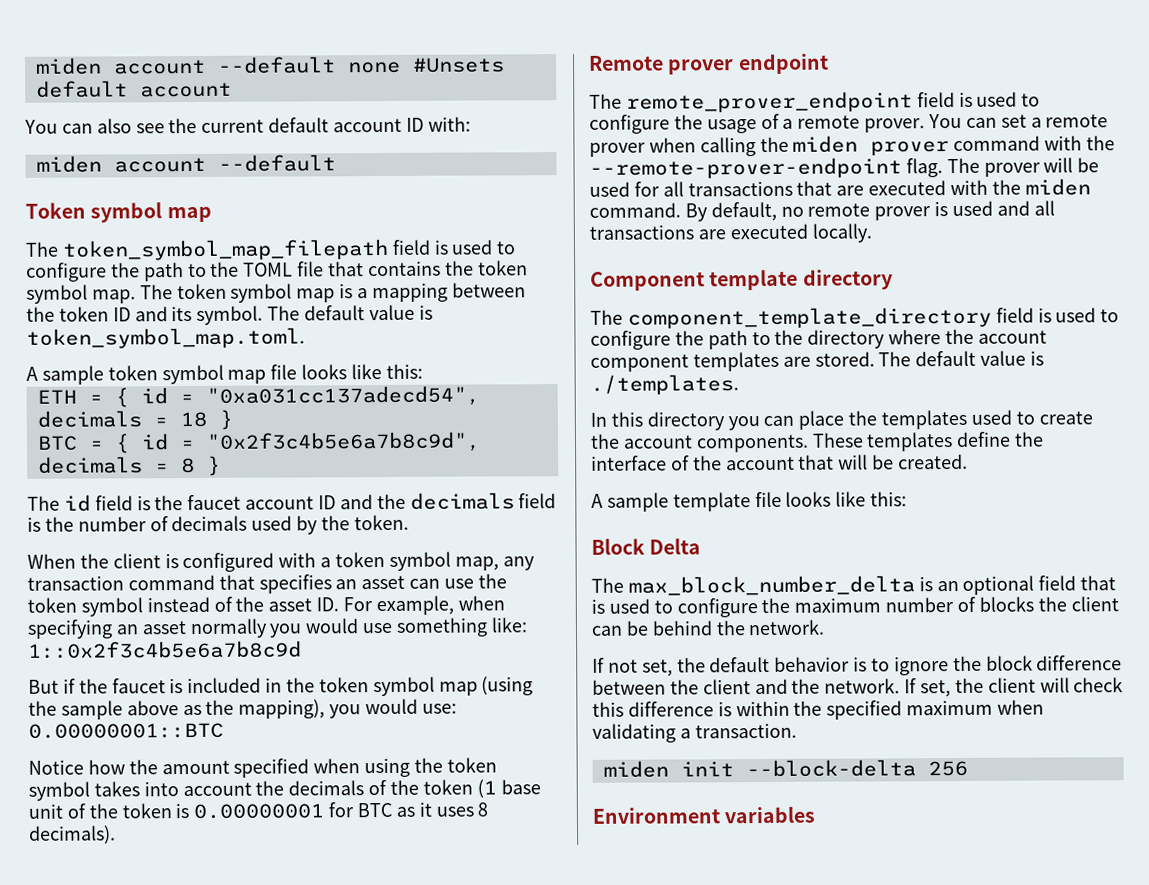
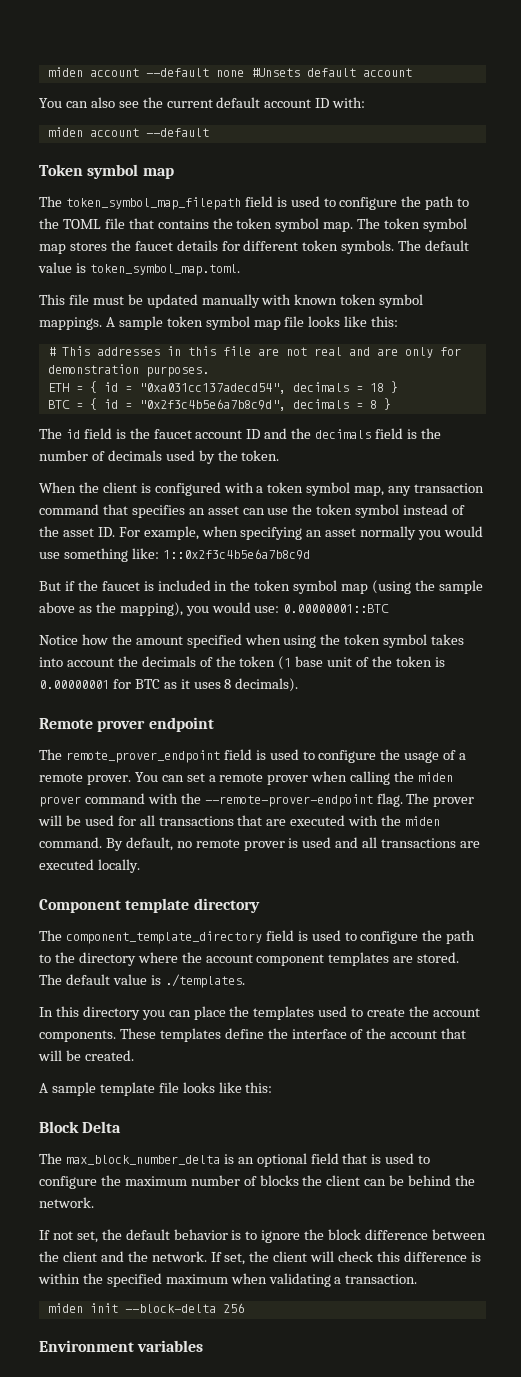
[339,282,526,303] [26,305,264,325] is a mapping between the token ID and its symbol. -> [69,240,395,254] stores the faucet details for different token symbols.
(305, 338) none -> [39,294,424,308] [39,317,102,330] This file must be updated manually with known token symbol mappings.
(423, 371) none -> [47,346,461,358] [47,364,209,377] // # This addresses in this file are not real and are only for demonstration purposes.

